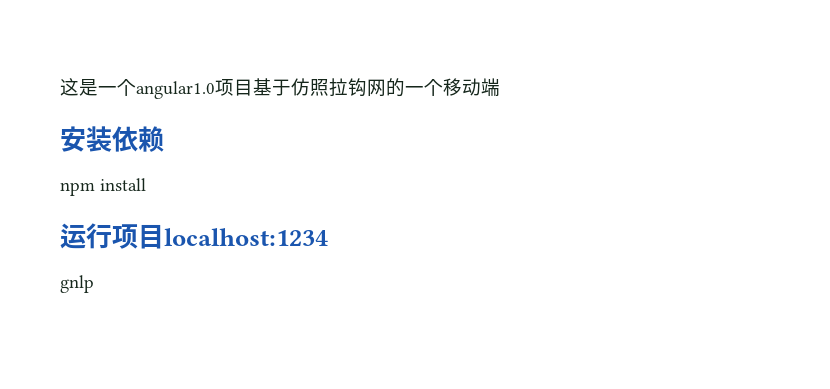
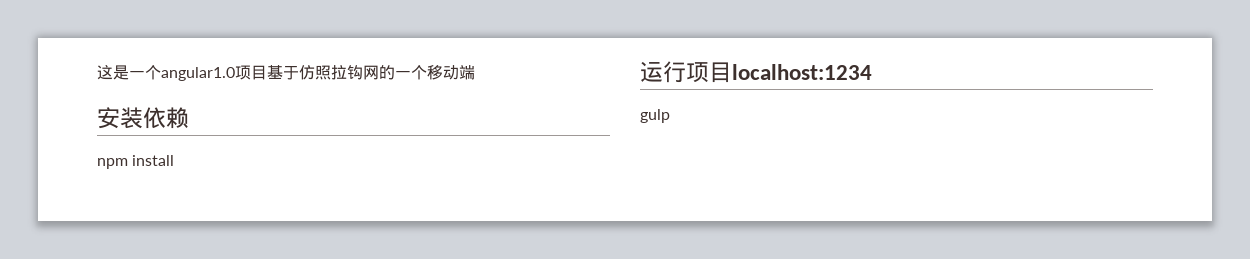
[60,275,94,293] gnlp -> [640,109,670,123] gulp

